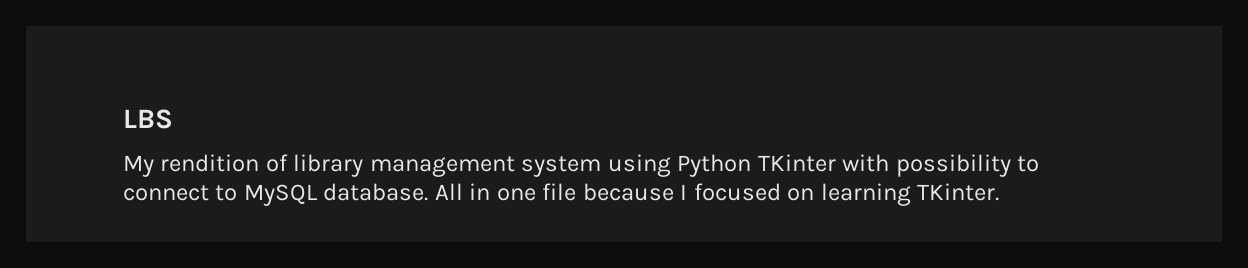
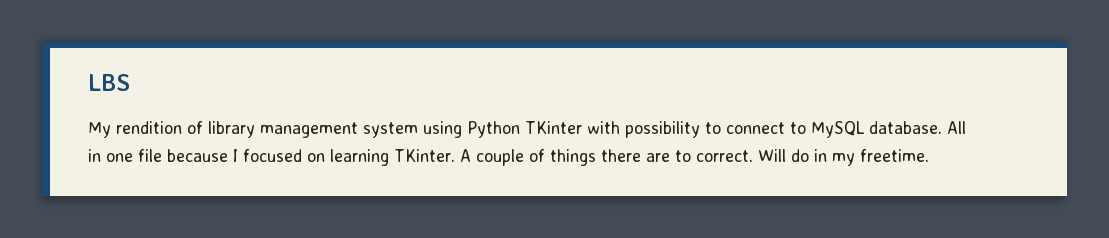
(1000, 192) none -> [460,149,929,166] A couple of things there are to correct. Will do in my freetime.

